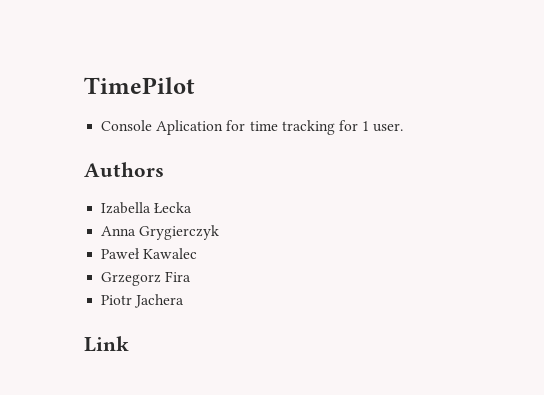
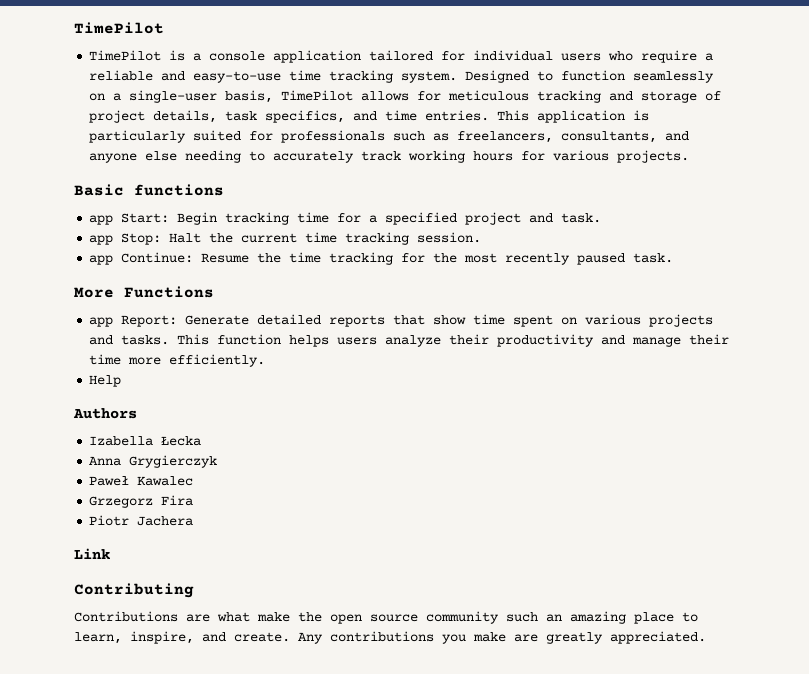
[101,120,404,135] Console Aplication for time tracking for 1 user. -> [89,50,714,63] [89,70,715,83] [89,90,722,103] [89,110,650,123] [89,130,690,143] [89,150,690,163] [74,184,224,196] [89,212,602,225] [89,232,482,245] [89,252,674,265] [74,286,214,298] [89,314,714,327] [89,334,730,347] [89,354,266,367] [89,375,122,387] TimePilot is a console application tailored for individual users who require a reliable and easy-to-use time tracking system. Designed to function seamlessly on a single-user basis, TimePilot allows for meticulous tracking and storage of project details, task specifics, and time entries. This application is particularly suited for professionals such as freelancers, consultants, and anyone else needing to accurately track working hours for various projects. // Basic functions // app Start: Begin tracking time for a specified project and task. // app Stop: Halt the current time tracking session. // app Continue: Resume the time tracking for the most recently paused task. // More Functions // app Report: Generate detailed reports that show time spent on various projects and tasks. This function helps users analyze their productivity and manage their time more efficiently. // Help
(129, 344) none -> [74,583,194,598] [74,611,698,624] [74,631,706,644] // Contributing // Contributions are what make the open source community such an amazing place to learn, inspire, and create. Any contributions you make are greatly appreciated.

